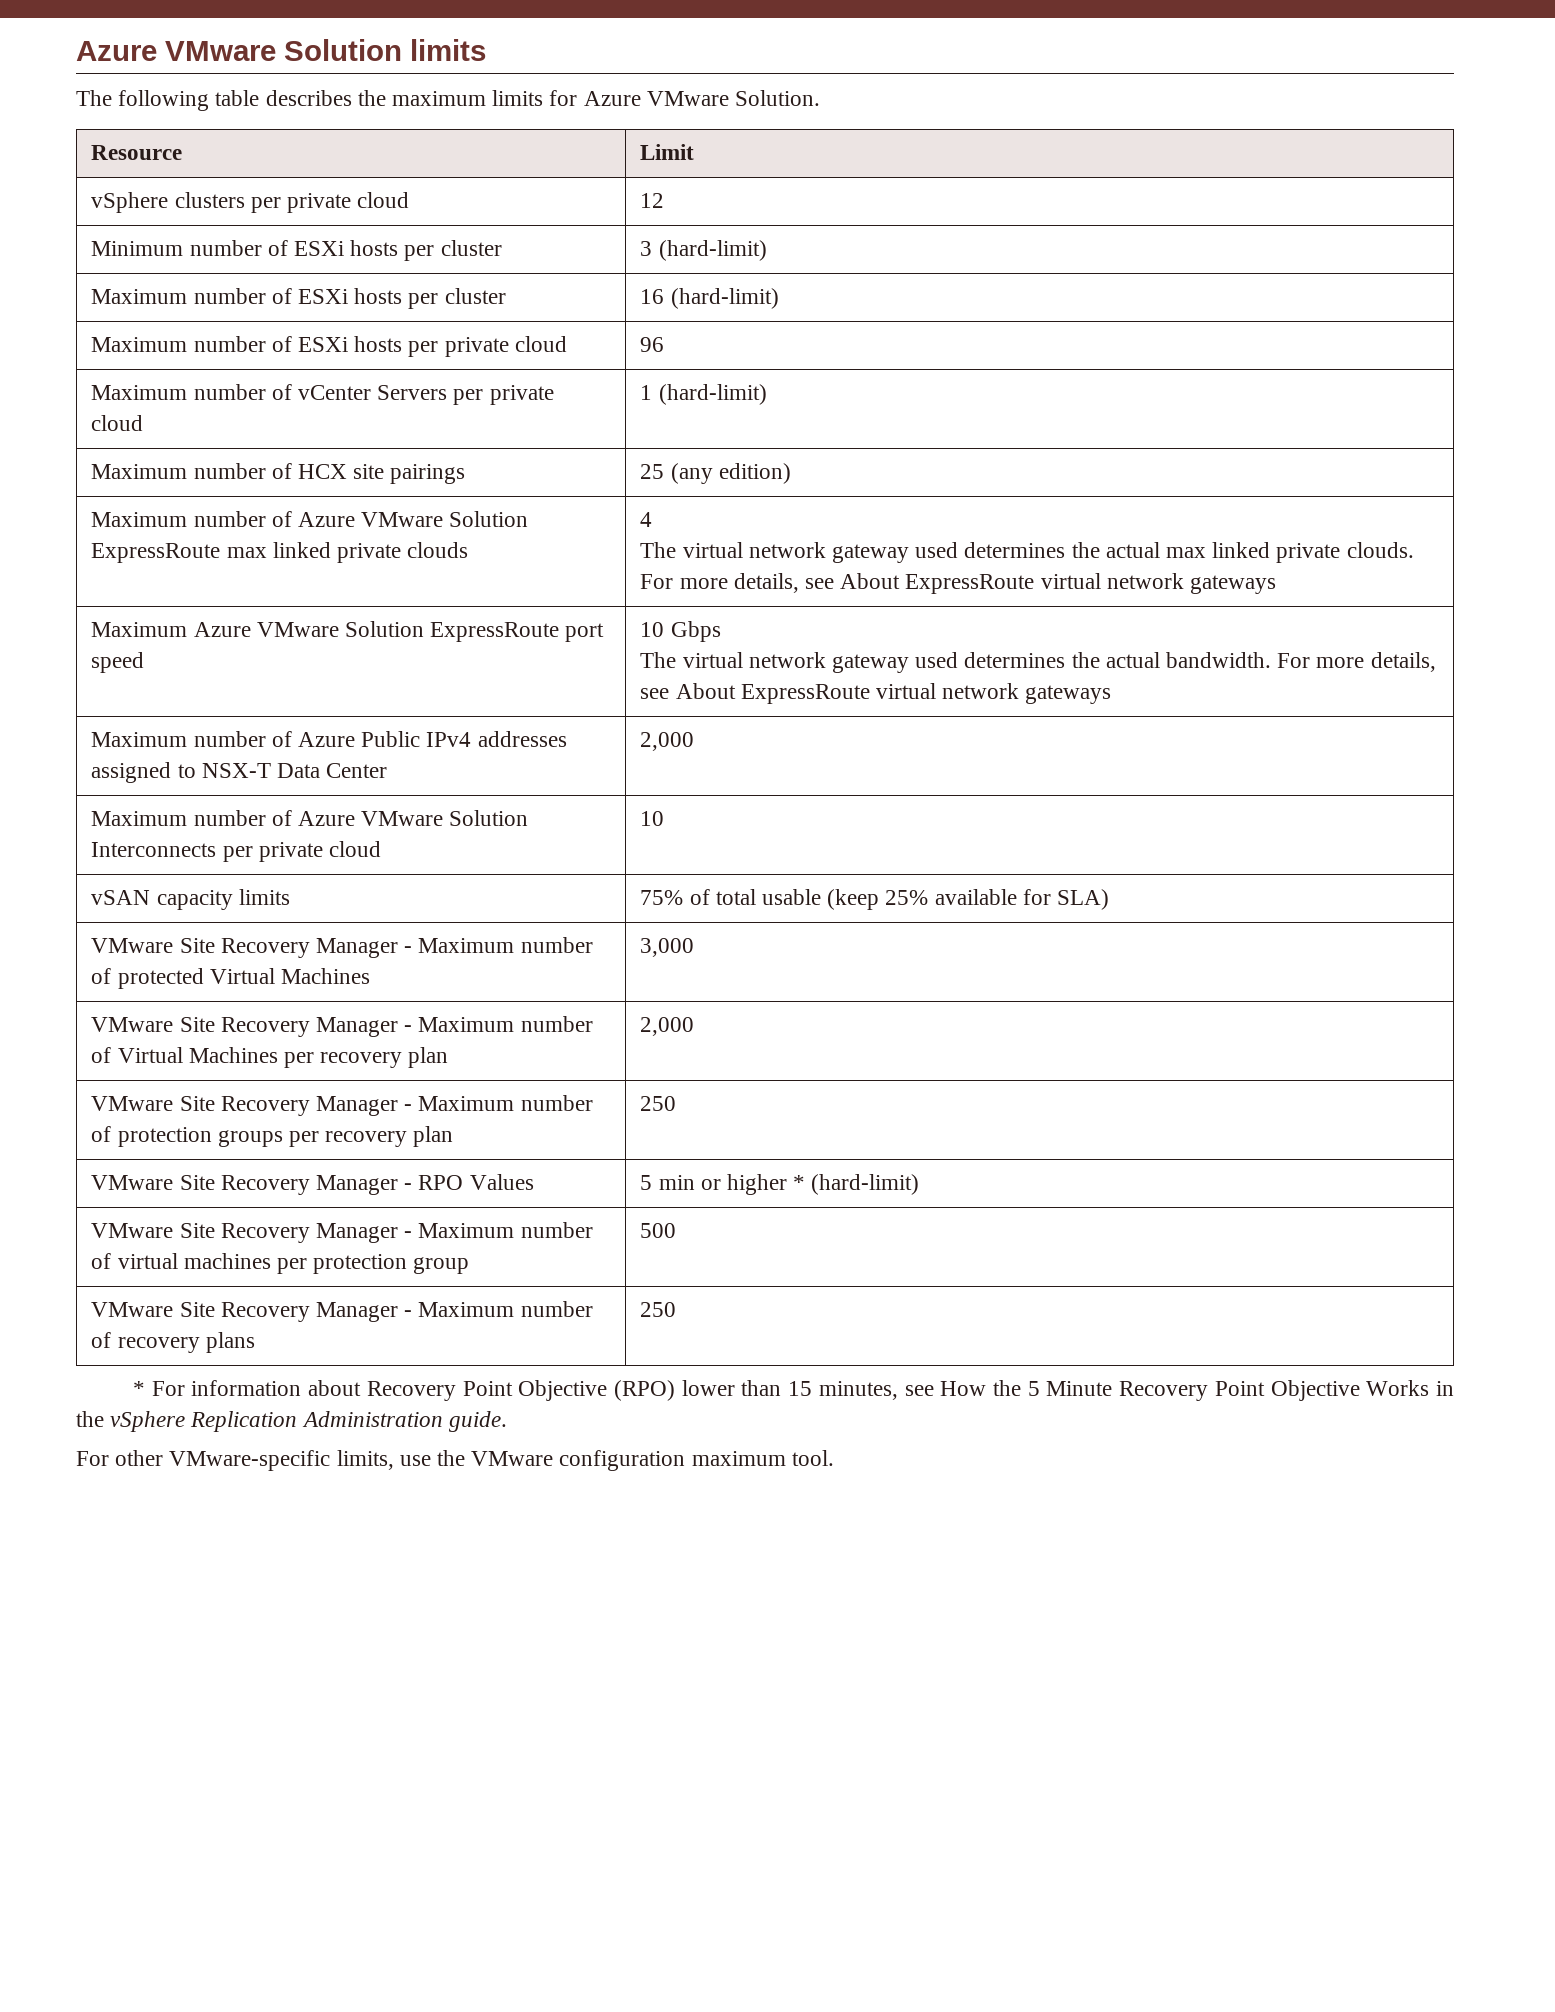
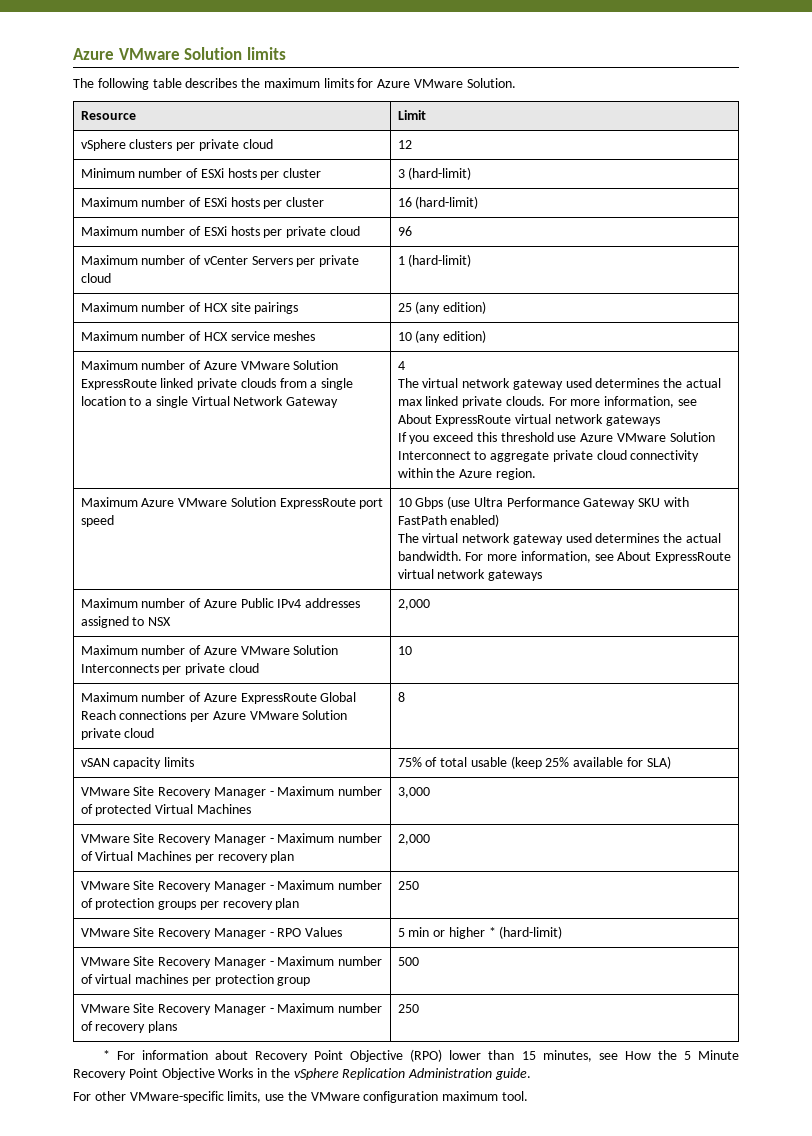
(791, 473) none -> [80,331,316,341] [397,330,487,343] // Maximum number of HCX service meshes | 10 (any edition)
[226,547,267,558] max -> (157, 384) none
(469, 550) none -> [279,378,354,390] [80,396,339,408] from a single location to a single Virtual Network Gateway
[733,573,1277,594] details, see About ExpressRoute virtual network gateways -> [604,396,697,408] [397,414,660,426] [397,432,715,444] [397,450,700,462] [397,468,536,480] information, see About ExpressRoute virtual network gateways // If you exceed this threshold use Azure VMware Solution Interconnect to aggregate private cloud connectivity within the Azure region.
(721, 631) none -> [447,496,689,509] [397,514,500,527] (use Ultra Performance Gateway SKU with FastPath enabled)
[1370,652,1436,672] details, -> [520,551,591,563] information,
[201,763,388,778] NSX-T Data Center -> [148,617,172,626] NSX
(665, 818) none -> [80,692,357,704] [80,710,348,722] [80,728,155,740] [397,692,405,702] // Maximum number of Azure ExpressRoute Global Reach connections per Azure VMware Solution private cloud | 8

